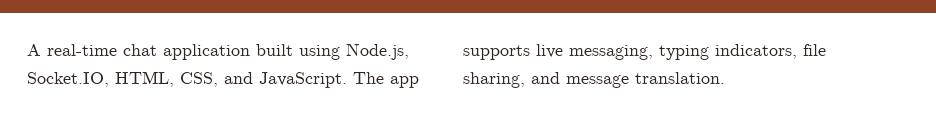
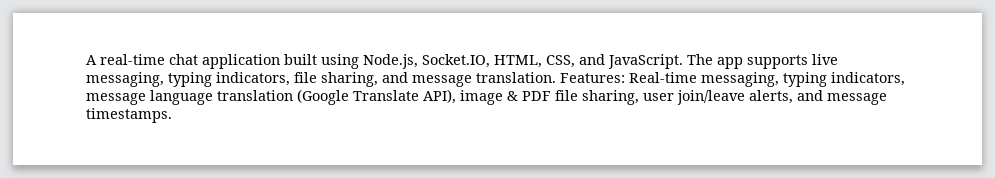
(725, 78) none -> [560,72,905,87] [86,89,887,105] [86,108,172,123] Features: Real-time messaging, typing indicators, message language translation (Google Translate API), image & PDF file sharing, user join/leave alerts, and message timestamps.

